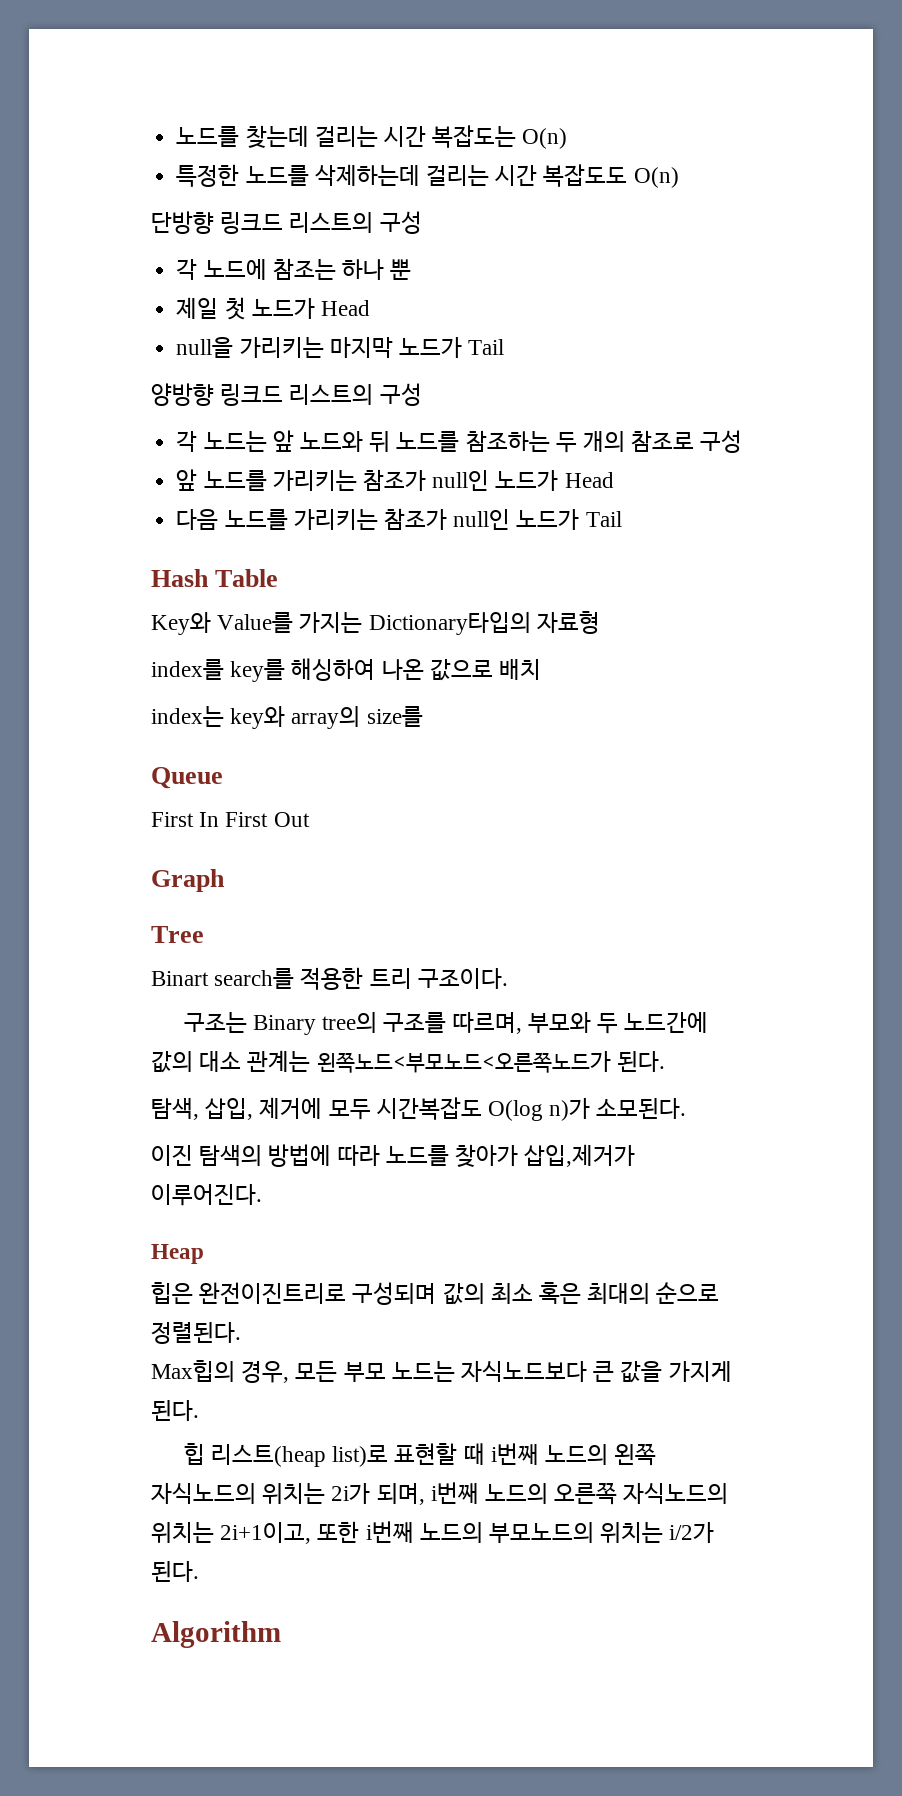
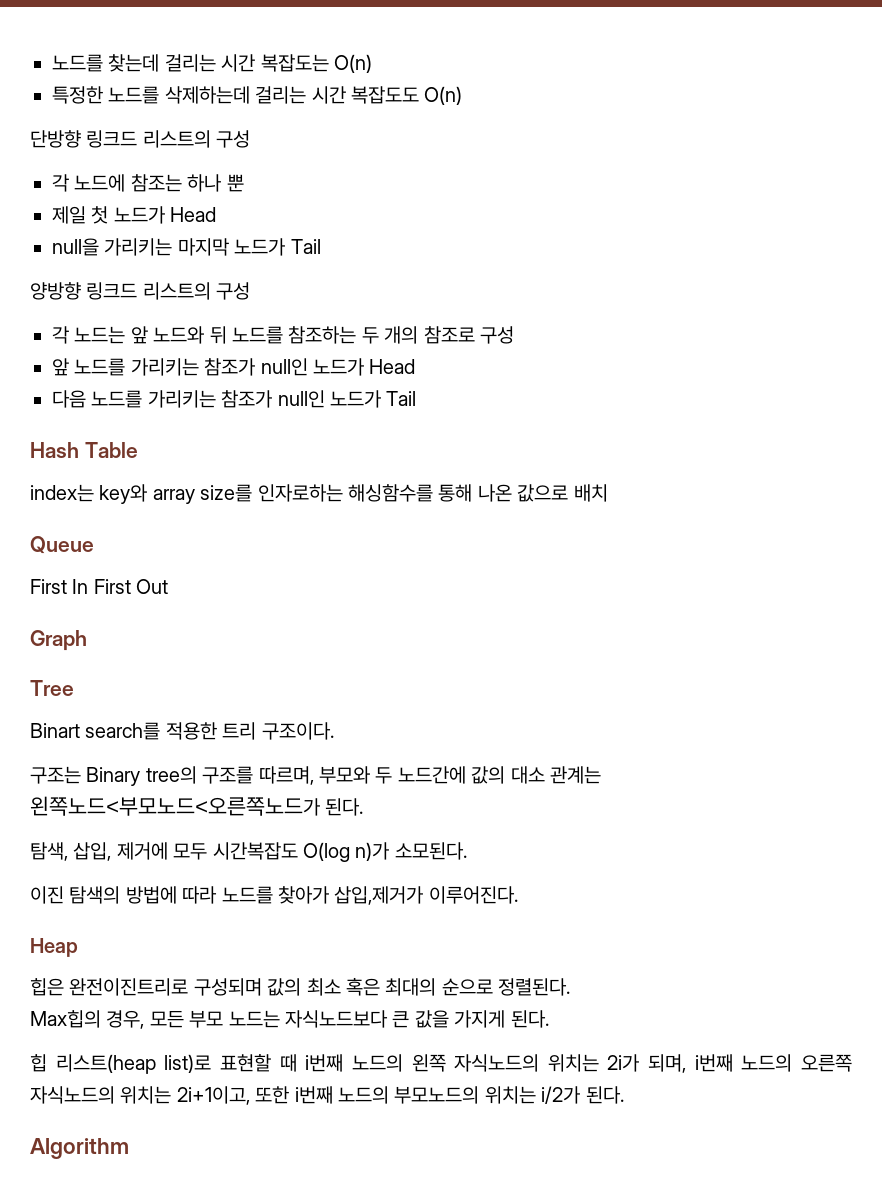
[151,611,600,635] [151,658,376,682] Key와 Value를 가지는 Dictionary타입의 자료형 // index를 key를 해싱하여 -> [30,484,473,504] index는 key와 array size를 인자로하는 해싱함수를 통해
[151,706,423,729] // index는 key와 array의 size를 -> (608, 493) none

